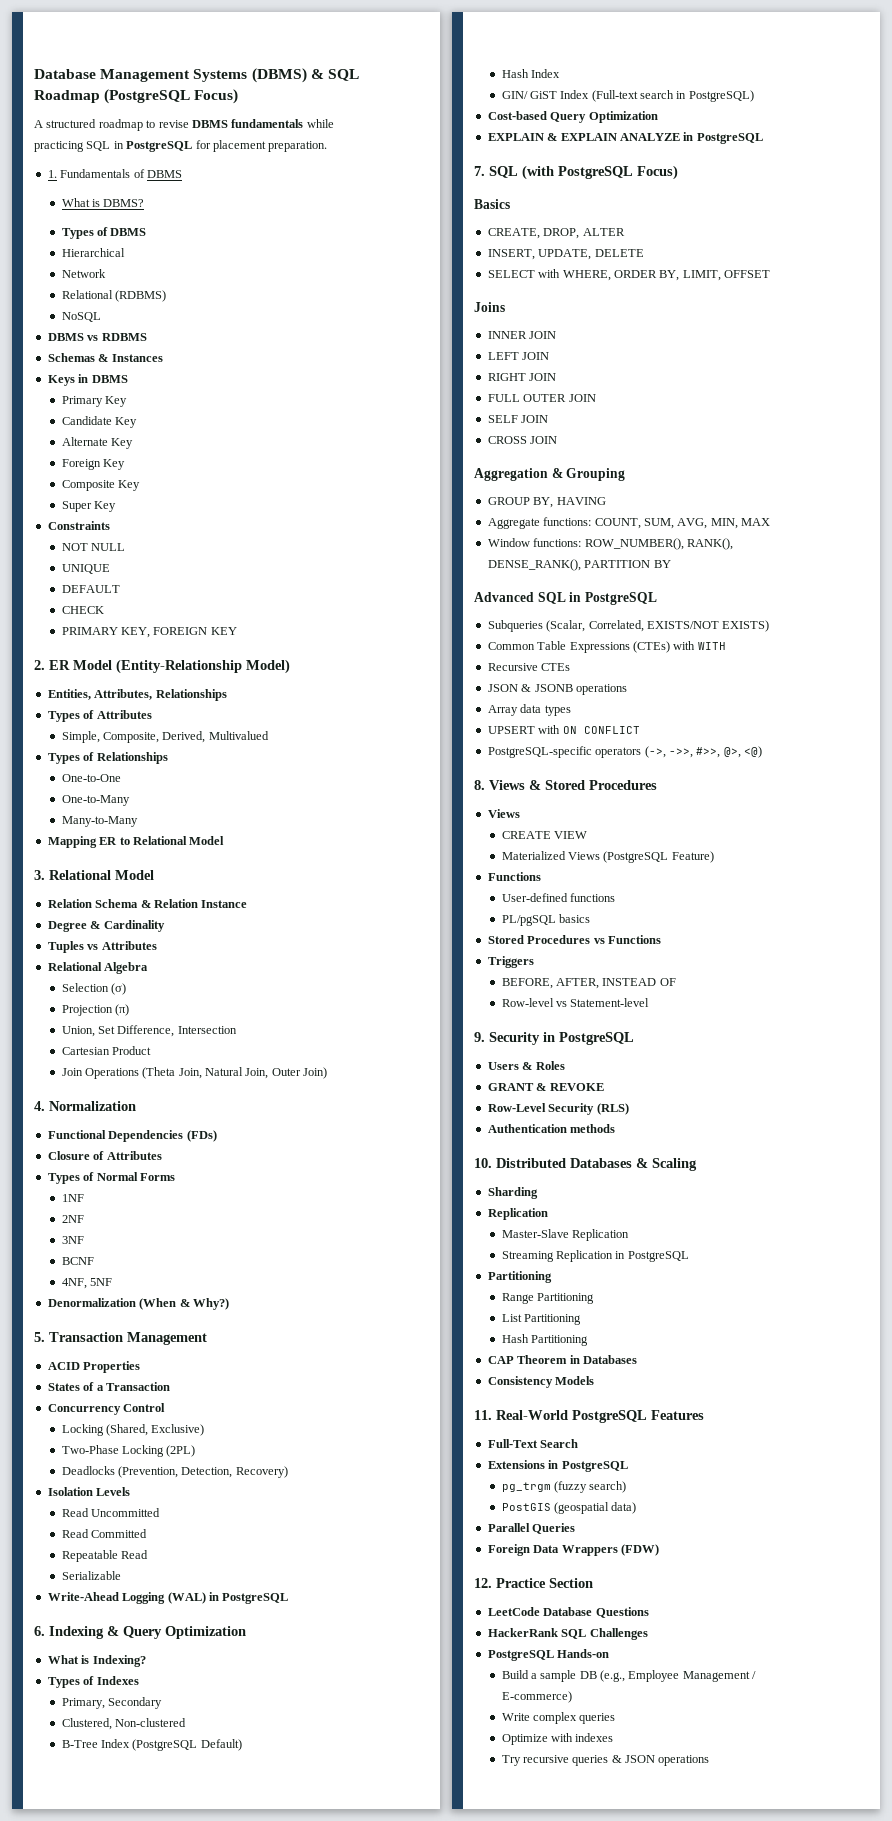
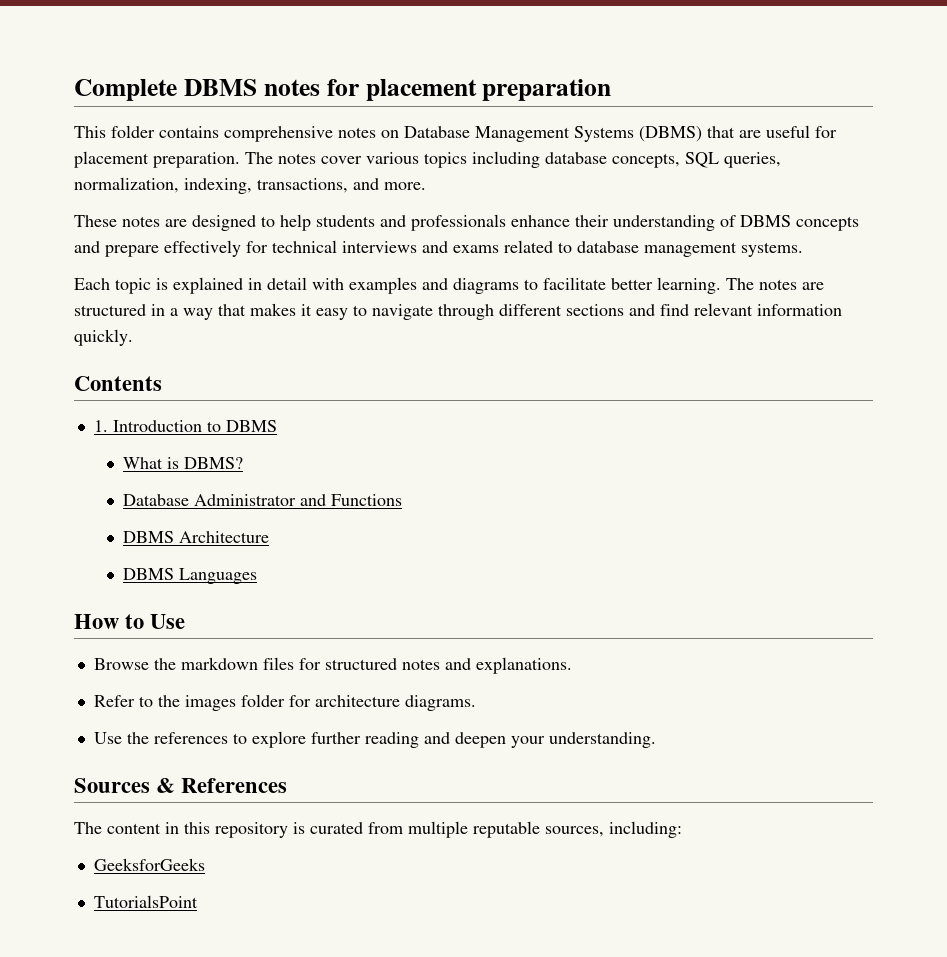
[34,68,359,83] [34,89,239,104] [34,119,334,131] [34,140,328,152] Database Management Systems (DBMS) & SQL Roadmap (PostgreSQL Focus) // A structured roadmap to revise DBMS fundamentals while practicing SQL in PostgreSQL for placement preparation. -> [74,79,612,101] [74,125,837,142] [74,151,781,168] [74,177,426,194] [74,214,859,231] [74,240,803,257] [74,277,824,294] [74,303,842,320] [74,329,133,346] [74,376,162,391] Complete DBMS notes for placement preparation // This folder contains comprehensive notes on Database Management Systems (DBMS) that are useful for placement preparation. The notes cover various topics including database concepts, SQL queries, normalization, indexing, transactions, and more. // These notes are designed to help students and professionals enhance their understanding of DBMS concepts and prepare effectively for technical interviews and exams related to database management systems. // Each topic is explained in detail with examples and diagrams to facilitate better learning. The notes are structured in a way that makes it easy to navigate through different sections and find relevant information quickly. // Contents
[60,169,145,178] Fundamentals of -> [112,420,221,432] Introduction to
[61,227,147,239] [61,248,125,257] [61,269,106,278] [61,290,166,302] [61,312,101,322] [47,333,147,341] [47,353,163,362] [47,374,128,386] [61,396,127,407] [61,416,137,428] [61,437,133,449] [61,459,125,470] [61,480,140,491] [61,501,116,512] [47,521,110,530] [61,543,125,551] [61,564,110,574] [61,585,120,593] [61,606,104,614] [61,627,237,638] [34,659,290,674] [47,689,227,701] [47,710,152,722] [61,731,269,743] [47,752,168,764] [61,774,121,782] [61,795,130,806] [61,816,138,827] [47,836,225,848] [34,870,154,880] [47,899,248,908] [47,920,165,932] [47,941,157,953] [47,962,149,974] [61,983,126,995] [61,1004,129,1016] [61,1025,237,1037] [61,1046,151,1055] [61,1067,328,1079] [34,1101,136,1111] [47,1130,217,1142] [47,1151,162,1160] [47,1172,175,1184] [61,1194,84,1202] [61,1215,84,1223] [61,1236,84,1244] [61,1257,94,1265] [61,1278,112,1289] [47,1298,229,1310] [34,1332,207,1345] [47,1361,141,1373] [47,1382,170,1391] [47,1403,166,1415] [61,1424,205,1436] [61,1445,196,1457] [61,1466,288,1478] [47,1487,131,1496] [61,1508,160,1517] [61,1529,147,1538] [61,1550,148,1562] [61,1571,121,1580] [47,1592,289,1604] [34,1626,246,1639] [47,1655,146,1667] [47,1676,139,1688] [61,1697,162,1709] [61,1718,186,1730] [61,1739,242,1751] [501,69,560,78] [501,90,754,102] [487,111,658,123] [487,132,763,144] [474,165,678,180] [474,199,510,209] [487,228,625,239] [487,249,644,260] [487,269,770,281] [474,302,505,312] [487,331,557,339] [487,352,550,360] [487,373,557,381] [487,394,596,402] [487,415,549,423] [487,436,558,444] [474,468,626,481] [487,497,606,508] [487,517,770,529] [487,538,733,550] [487,559,671,571] [474,592,657,605] [487,620,770,632] [487,641,726,653] [487,663,571,671] [487,684,627,695] [487,704,571,716] [487,725,640,734] [487,746,762,758] [474,780,657,790] [487,809,520,818] [501,831,587,839] [501,851,714,863] [487,872,541,881] [501,893,615,902] [501,914,590,926] [487,935,661,944] [487,956,534,968] [501,978,676,989] [501,998,650,1007] [474,1032,634,1045] [487,1061,565,1070] [487,1083,604,1091] [487,1103,629,1115] [487,1124,616,1133] [474,1158,697,1171] [487,1187,538,1199] [487,1208,548,1220] [501,1229,629,1241] [501,1250,689,1262] [487,1271,552,1283] [501,1293,594,1304] [501,1314,581,1325] [501,1334,588,1346] [487,1355,637,1364] [487,1376,595,1388] [474,1410,704,1423] [487,1439,579,1448] [487,1460,628,1472] [501,1481,627,1493] [501,1502,637,1514] [487,1523,576,1534] [487,1544,659,1556] [474,1578,593,1588] [487,1607,649,1618] [487,1628,648,1640] [487,1649,610,1661] [501,1670,757,1682] [501,1691,572,1703] [501,1712,616,1724] [501,1733,614,1745] [501,1755,710,1766] Types of DBMS // Hierarchical // Network // Relational (RDBMS) // NoSQL // DBMS vs RDBMS // Schemas & Instances // Keys in DBMS // Primary Key // Candidate Key // Alternate Key // Foreign Key // Composite Key // Super Key // Constraints // NOT NULL // UNIQUE // DEFAULT // CHECK // PRIMARY KEY, FOREIGN KEY // 2. ER Model (Entity-Relationship Model) // Entities, Attributes, Relationships // Types of Attributes // Simple, Composite, Derived, Multivalued // Types of Relationships // One-to-One // One-to-Many // Many-to-Many // Mapping ER to Relational Model // 3. Relational Model // Relation Schema & Relation Instance // Degree & Cardinality // Tuples vs Attributes // Relational Algebra // Selection (σ) // Projection (π) // Union, Set Difference, Intersection // Cartesian Product // Join Operations (Theta Join, Natural Join, Outer Join) // 4. Normalization // Functional Dependencies (FDs) // Closure of Attributes // Types of Normal Forms // 1NF // 2NF // 3NF // BCNF // 4NF, 5NF // Denormalization (When & Why?) // 5. Transaction Management // ACID Properties // States of a Transaction // Concurrency Control // Locking (Shared, Exclusive) // Two-Phase Locking (2PL) // Deadlocks (Prevention, Detection, Recovery) // Isolation Levels // Read Uncommitted // Read Committed // Repeatable Read // Serializable // Write-Ahead Logging (WAL) in PostgreSQL // 6. Indexing & Query Optimization // What is Indexing? // Types of Indexes // Primary, Secondary // Clustered, Non-clustered // B-Tree Index (PostgreSQL Default) // Hash Index // GIN/ GiST Index (Full-text search in PostgreSQL) // Cost-based Query Optimization // EXPLAIN & EXPLAIN ANALYZE in PostgreSQL // 7. SQL (with PostgreSQL Focus) // Basics // CREATE, DROP, ALTER // INSERT, UPDATE, DELETE // SELECT with WHERE, ORDER BY, LIMIT, OFFSET // Joins // INNER JOIN // LEFT JOIN // RIGHT JOIN // FULL OUTER JOIN // SELF JOIN // CROSS JOIN // Aggregation & Grouping // GROUP BY, HAVING // Aggregate functions: COUNT, SUM, AVG, MIN, MAX // Window functions: ROW_NUMBER(), RANK(), DENSE_RANK(), PARTITION BY // Advanced SQL in PostgreSQL // Subqueries (Scalar, Correlated, EXISTS/NOT EXISTS) // Common Table Expressions (CTEs) with WITH // Recursive CTEs // JSON & JSONB operations // Array data types // UPSERT with ON CONFLICT // PostgreSQL-specific operators (->, ->>, #>>, @>, <@) // 8. Views & Stored Procedures // Views // CREATE VIEW // Materialized Views (PostgreSQL Feature) // Functions // User-defined functions // PL/pgSQL basics // Stored Procedures vs Functions // Triggers // BEFORE, AFTER, INSTEAD OF // Row-level vs Statement-level // 9. Security in PostgreSQL // Users & Roles // GRANT & REVOKE // Row-Level Security (RLS) // Authentication methods // 10. Distributed Databases & Scaling // Sharding // Replication // Master-Slave Replication // Streaming Replication in PostgreSQL // Partitioning // Range Partitioning // List Partitioning // Hash Partitioning // CAP Theorem in Databases // Consistency Models // 11. Real-World PostgreSQL Features // Full-Text Search // Extensions in PostgreSQL // pg_trgm (fuzzy search) // PostGIS (geospatial data) // Parallel Queries // Foreign Data Wrappers (FDW) // 12. Practice Section // LeetCode Database Questions // HackerRank SQL Challenges // PostgreSQL Hands-on // Build a sample DB (e.g., Employee Management / E-commerce) // Write complex queries // Optimize with indexes // Try recursive queries & JSON operations -> [123,494,403,506] [123,531,270,543] [123,568,258,584] [74,614,186,629] [93,657,572,674] [93,694,476,711] [93,731,656,748] [74,778,288,793] [74,821,682,838] [93,858,205,871] [93,895,198,908] Database Administrator and Functions // DBMS Architecture // DBMS Languages // How to Use // Browse the markdown files for structured notes and explanations. // Refer to the images folder for architecture diagrams. // Use the references to explore further reading and deepen your understanding. // Sources & References // The content in this repository is curated from multiple reputable sources, including: // GeeksforGeeks // TutorialsPoint

